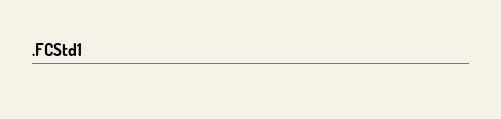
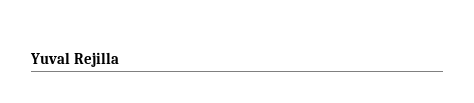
[32,43,82,56] .FCStd1 -> [30,52,120,67] Yuval Rejilla

